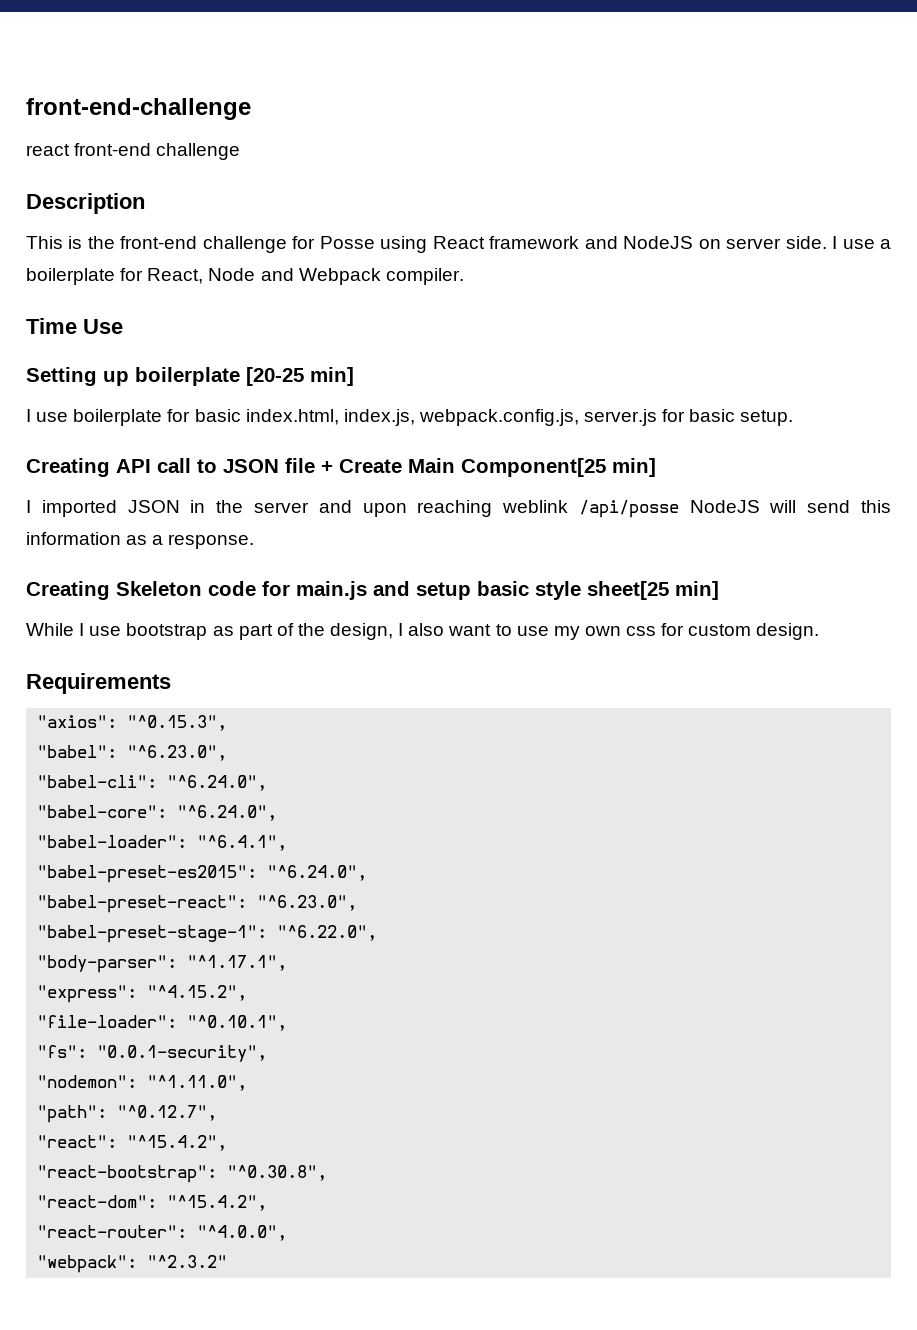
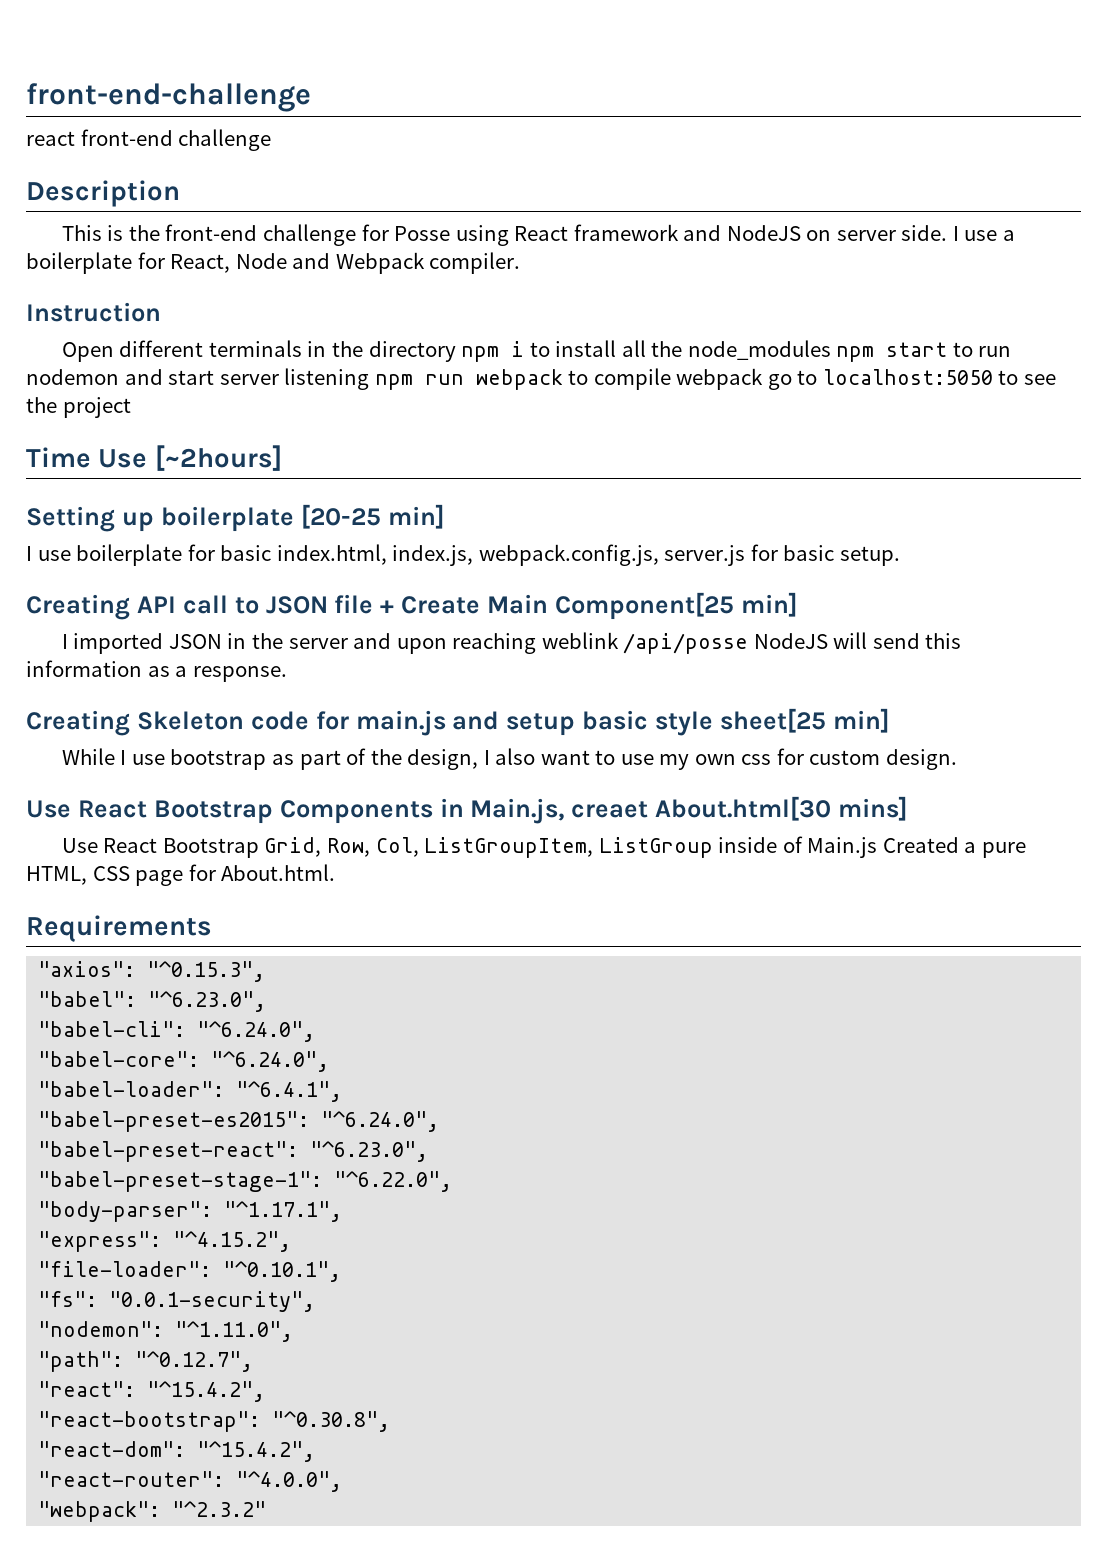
(464, 276) none -> [26,302,161,322] [61,340,1012,362] [26,368,1056,390] [26,397,131,418] // Instruction // Open different terminals in the directory npm i to install all the node_modules npm start to run nodemon and start server listening npm run webpack to compile webpack go to localhost:5050 to see the project
(123, 326) none -> [154,445,282,471] [~2hours]
(820, 631) none -> [26,796,909,824] [61,836,1026,858] [26,864,336,886] // Use React Bootstrap Components in Main.js, creaet About.html[30 mins] // Use React Bootstrap Grid, Row, Col, ListGroupItem, ListGroup inside of Main.js Created a pure HTML, CSS page for About.html.

